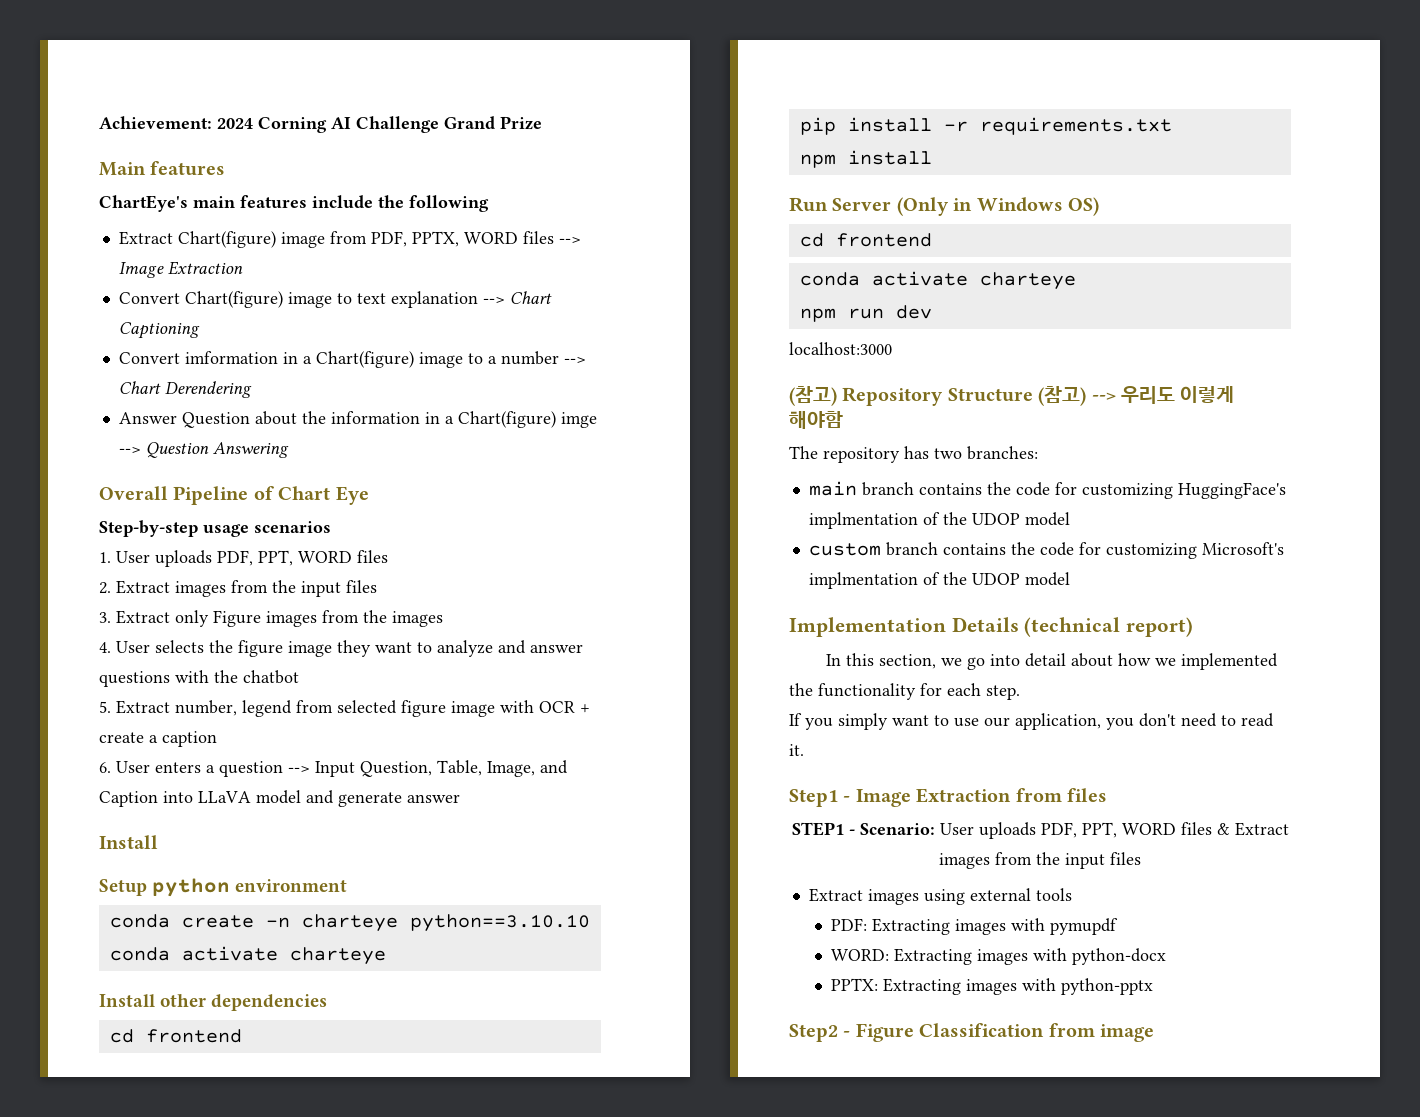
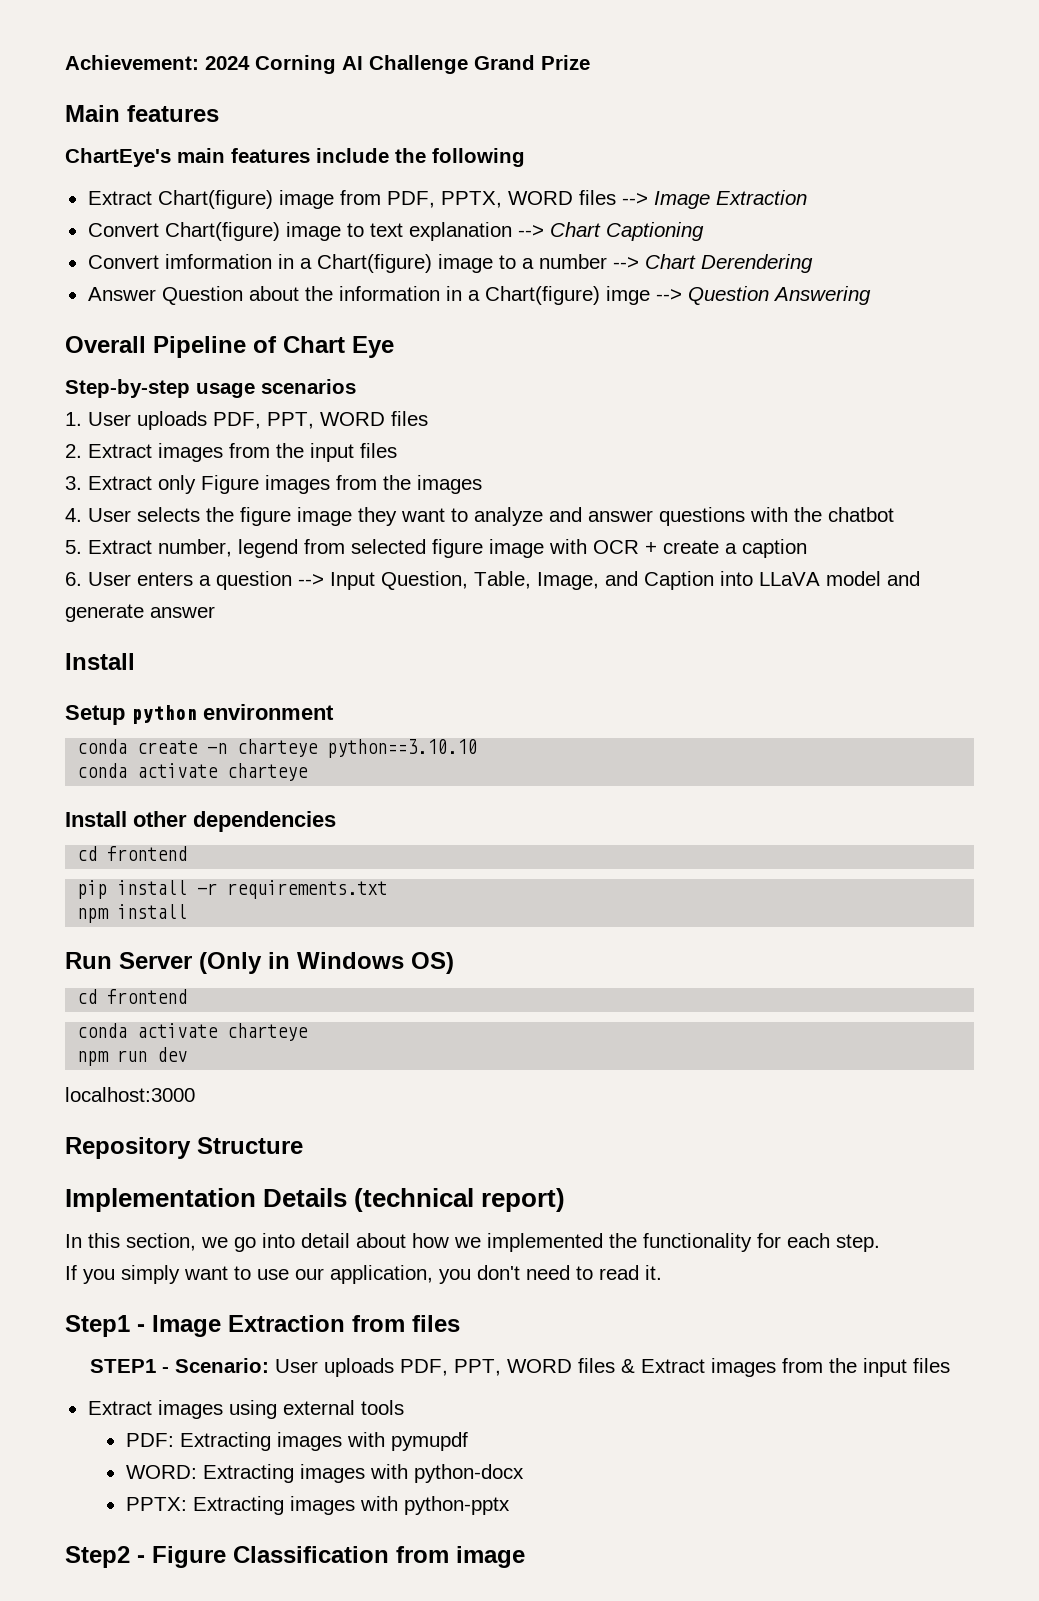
[789,386,837,406] (참고) -> (195, 1094) none
[1038,386,1235,406] [789,411,843,429] [789,446,1038,463] [808,481,1286,499] [808,512,1070,529] [808,542,1284,559] [808,572,1070,589] (참고) --> 우리도 이렇게 해야함 // The repository has two branches: // main branch contains the code for customizing HuggingFace's implmentation of the UDOP model // custom branch contains the code for customizing Microsoft's implmentation of the UDOP model -> (303, 1145) none

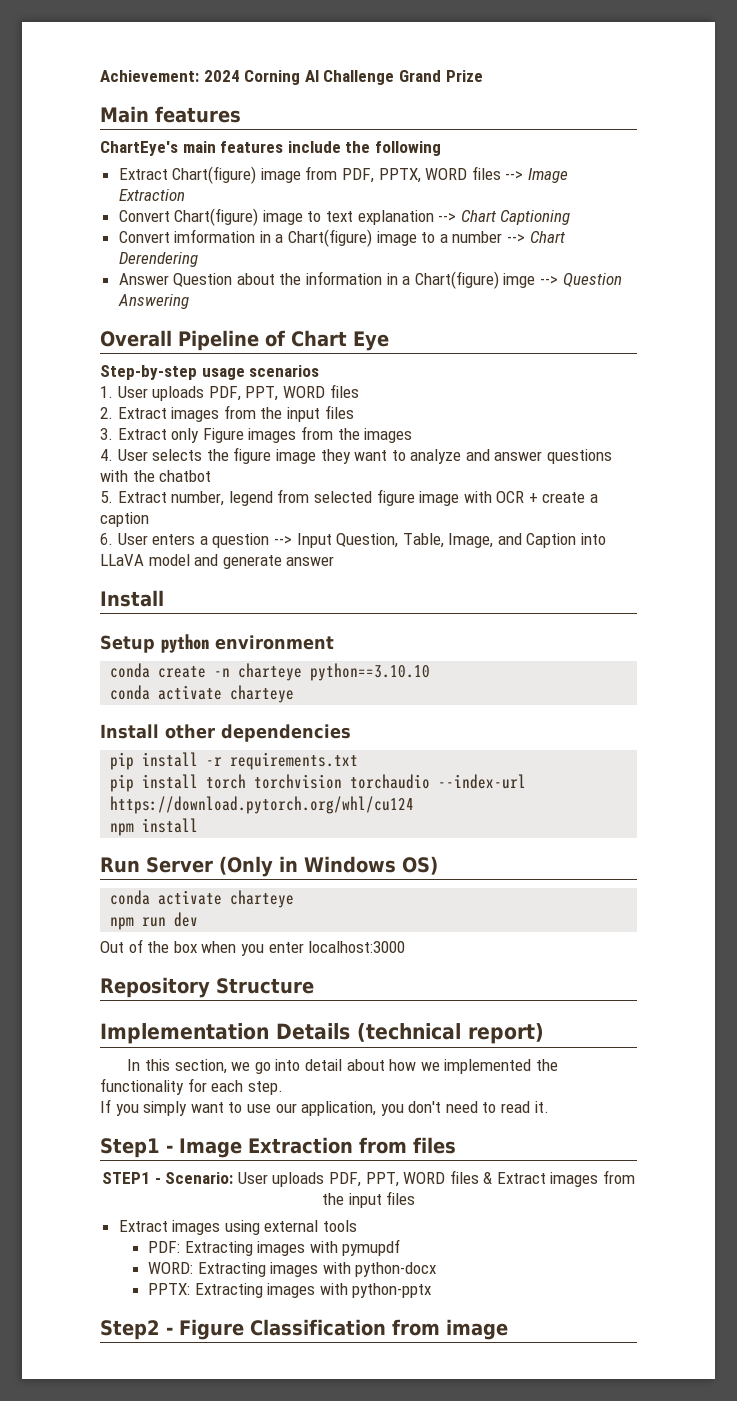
[77,846,188,861] // cd frontend -> (351, 733) none
(388, 889) none -> [110,774,527,792] [110,796,415,814] // pip install torch torchvision torchaudio --index-url https://download.pytorch.org/whl/cu124
[77,989,188,1004] // cd frontend -> (438, 865) none
(188, 1054) none -> [100,939,304,956] Out of the box when you enter

